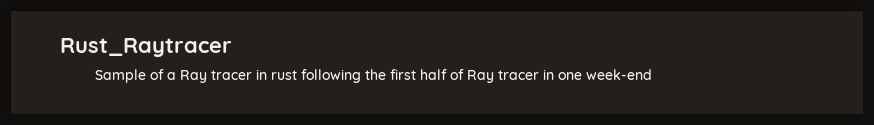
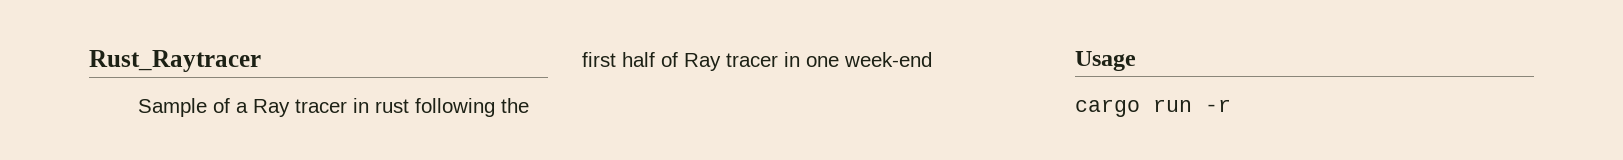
(652, 74) none -> [1075,51,1136,71] [1075,99,1231,117] // Usage // cargo run -r

